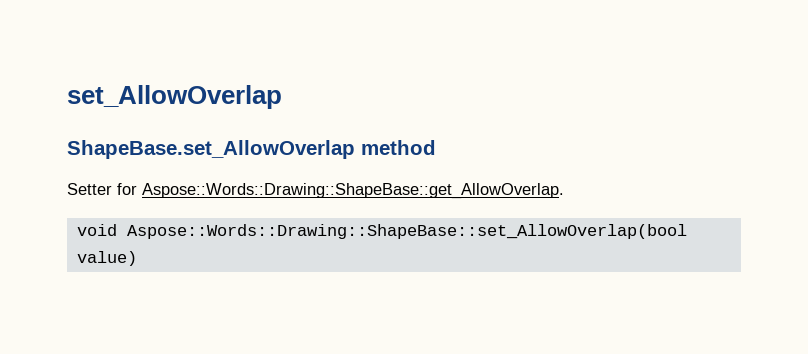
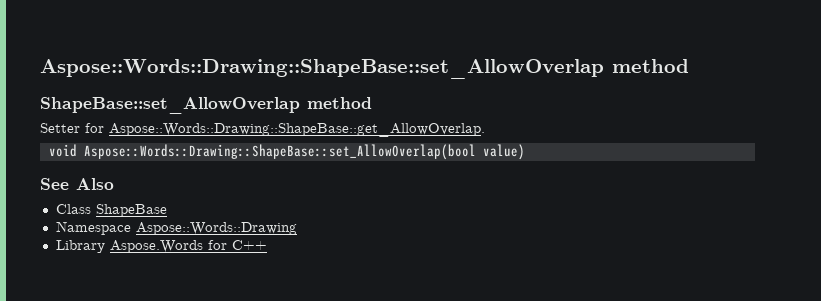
[67,85,282,109] [67,140,355,159] set_AllowOverlap // ShapeBase.set_AllowOverlap -> [40,59,689,79] [40,97,300,114] Aspose::Words::Drawing::ShapeBase::set_AllowOverlap method // ShapeBase::set_AllowOverlap
(137, 258) none -> [40,178,114,190] [55,204,167,217] [55,221,297,235] [55,240,267,253] // See Also // Class ShapeBase // Namespace Aspose::Words::Drawing // Library Aspose.Words for C++

